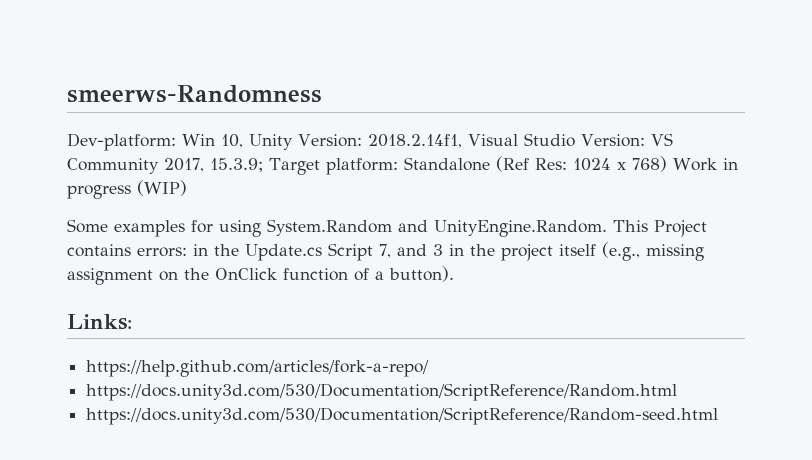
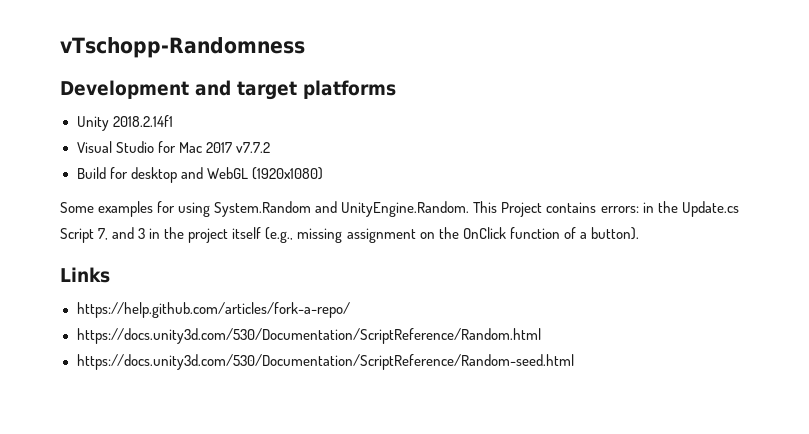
[67,85,322,103] [67,133,673,151] [67,156,738,175] [67,180,187,199] smeerws-Randomness // Dev-platform: Win 10, Unity Version: 2018.2.14f1, Visual Studio Version: VS Community 2017, 15.3.9; Target platform: Standalone (Ref Res: 1024 x 768) Work in progress (WIP) -> [60,37,305,58] [60,80,396,100] [76,115,173,131] [76,141,270,153] [76,167,323,183] vTschopp-Randomness // Development and target platforms // Unity 2018.2.14f1 // Visual Studio for Mac 2017 v7.7.2 // Build for desktop and WebGL (1920x1080)
[67,314,132,330] Links: -> [60,267,110,283] Links

